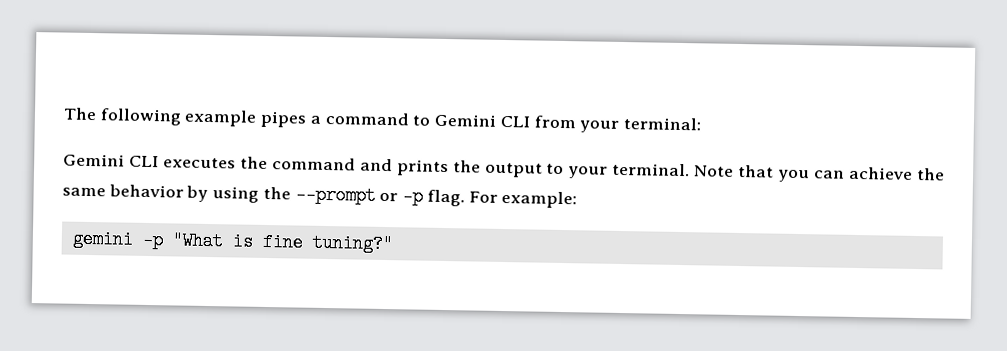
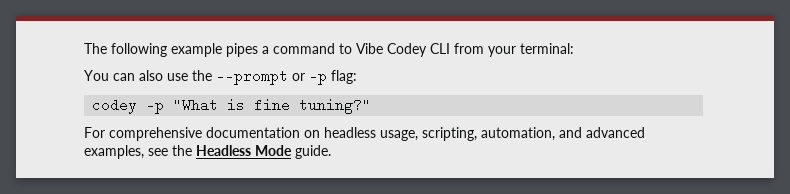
[434,113,498,127] Gemini -> [356,43,427,57] Vibe Codey
[63,153,946,183] [62,184,578,209] [71,229,134,249] Gemini CLI executes the command and prints the output to your terminal. Note that you can achieve the same behavior by using the --prompt or -p flag. For example: // gemini -> [84,69,357,85] [92,98,138,114] You can also use the --prompt or -p flag: // codey
(393, 243) none -> [84,127,645,141] [84,145,331,159] // For comprehensive documentation on headless usage, scripting, automation, and advanced examples, see the Headless Mode guide.

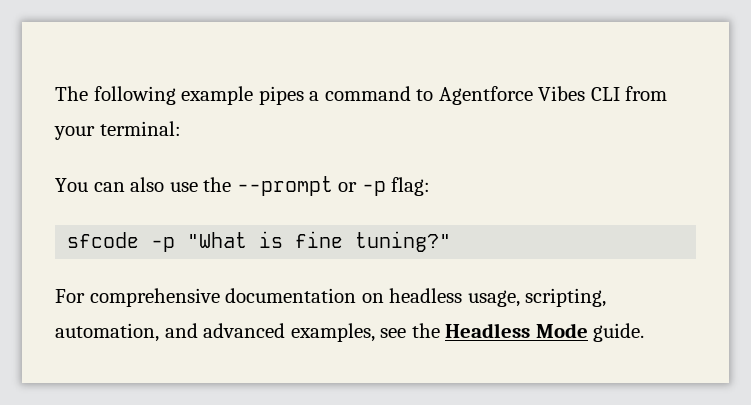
[356,43,427,57] Vibe Codey -> [438,86,586,105] Agentforce Vibes
[92,98,138,114] codey -> [67,232,140,248] sfcode

